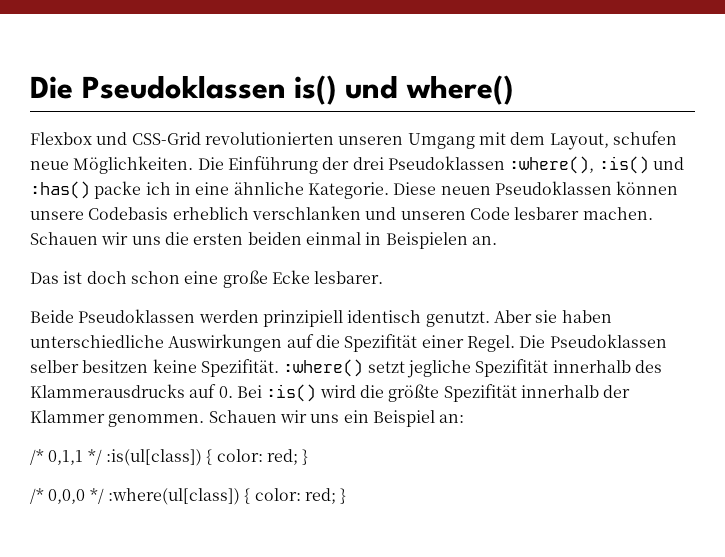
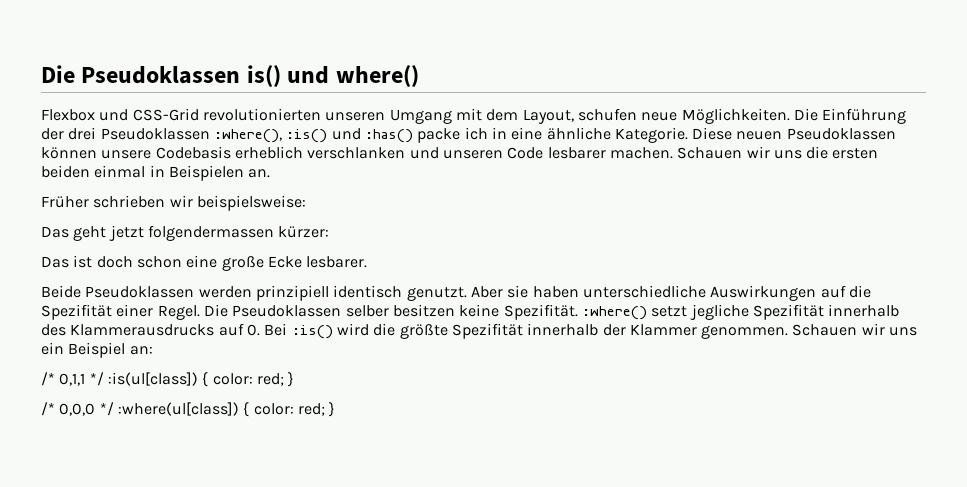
(497, 240) none -> [41,195,306,211] [41,225,330,241] // Früher schrieben wir beispielsweise: // Das geht jetzt folgendermassen kürzer:

